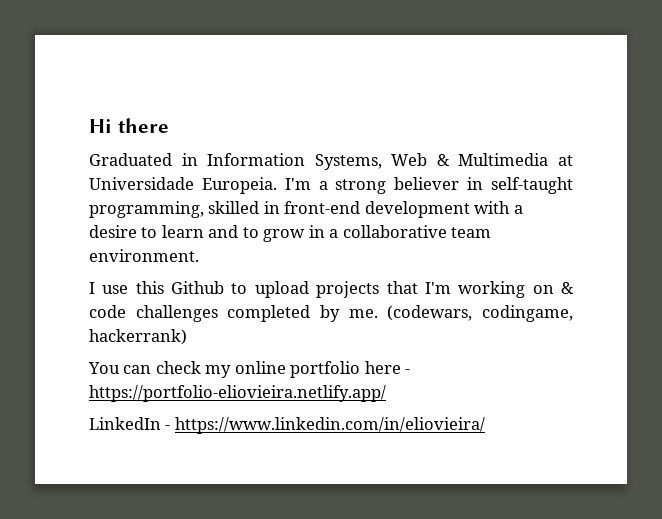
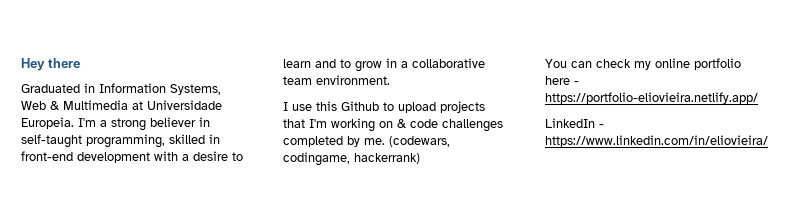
[89,119,112,133] Hi -> [21,58,45,71] Hey

